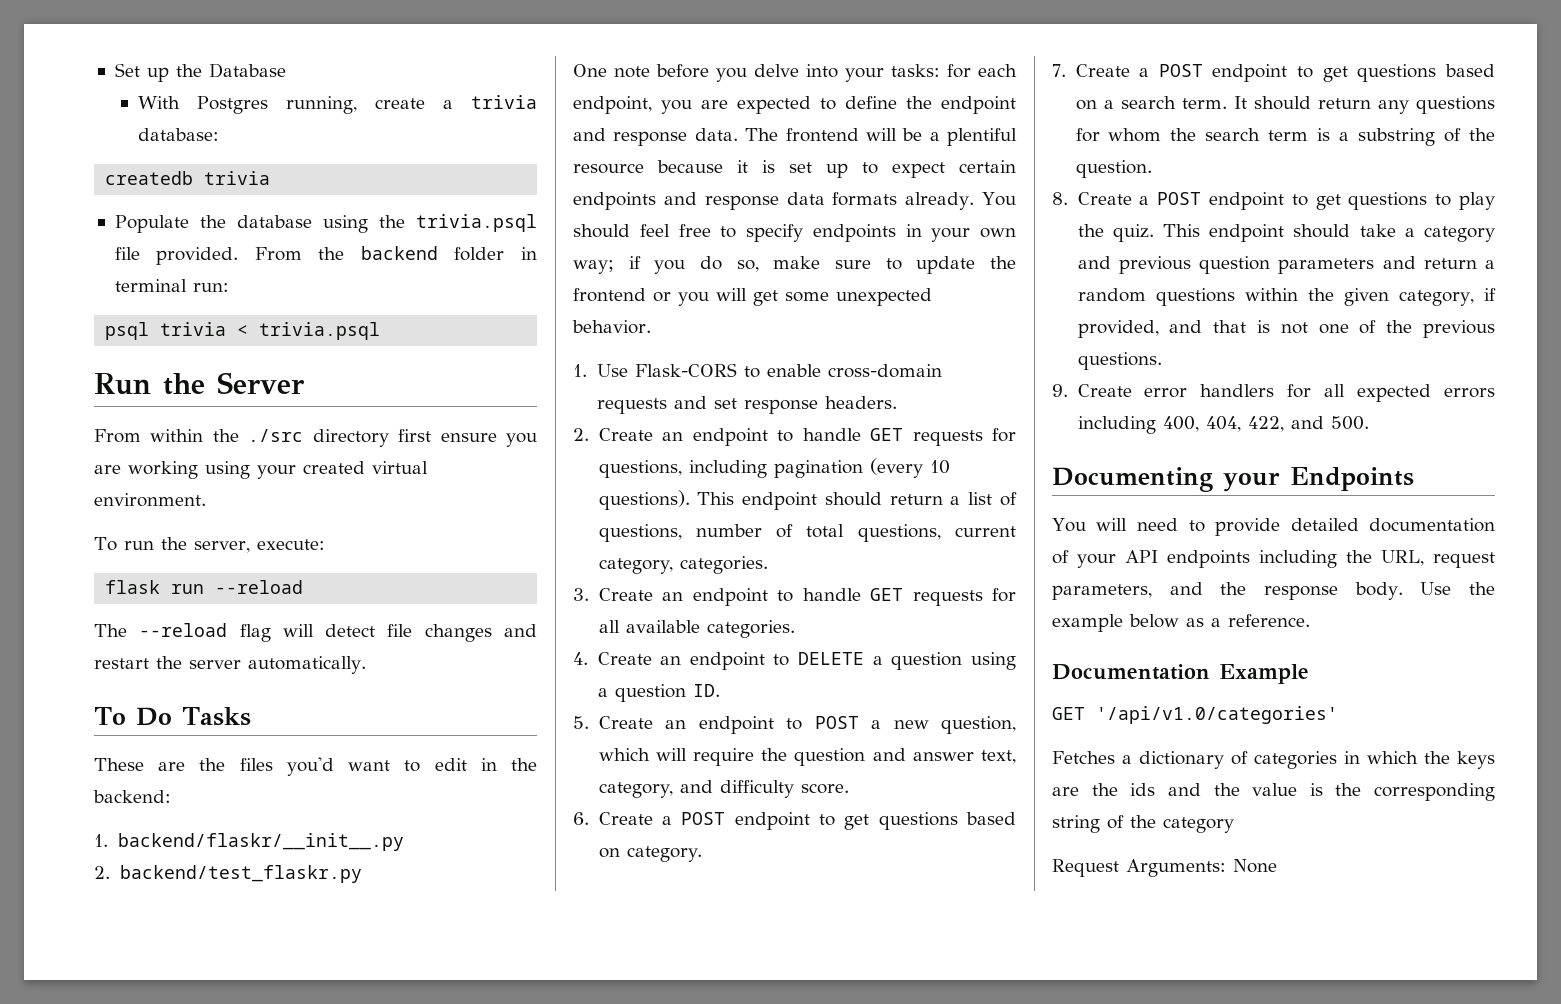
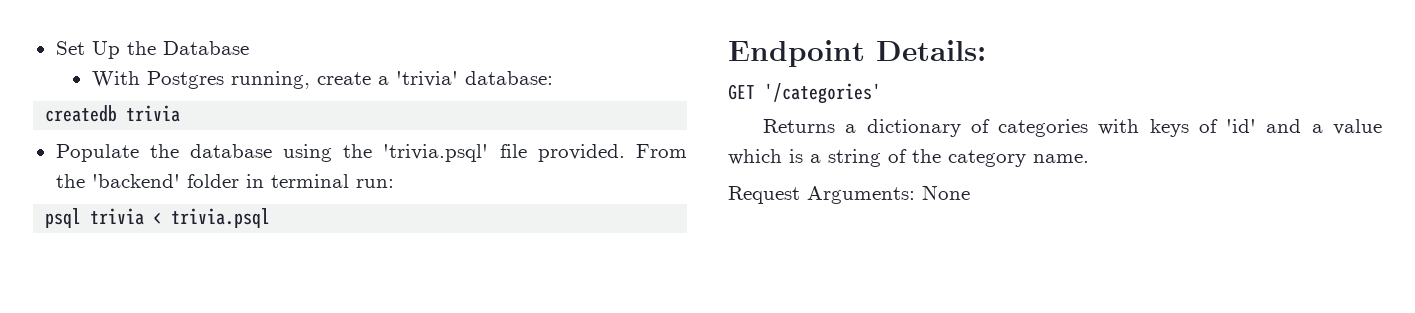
[146,67,169,82] up -> [91,41,120,59] Up
[471,95,537,109] trivia -> [395,71,458,87] 'trivia'
[416,214,537,232] trivia.psql -> [383,144,489,162] 'trivia.psql'
[360,246,438,260] backend -> [91,174,180,188] 'backend'
[94,372,305,395] [94,429,537,447] [94,461,428,479] [94,493,206,507] [94,537,325,553] [105,580,304,594] [94,623,537,642] [94,656,366,674] [94,707,251,726] [94,757,537,776] [93,790,171,803] [94,833,404,851] [94,865,362,883] [573,64,1017,82] [573,96,1016,114] [573,128,1017,146] [573,160,1016,178] [573,192,1017,210] [573,224,1016,242] [573,256,1016,274] [573,288,932,306] [572,320,651,334] [573,363,942,378] [596,396,897,414] [573,428,1016,446] [598,458,950,478] [598,490,1017,510] [598,524,1016,542] [598,556,769,574] [573,588,1016,606] [598,620,795,638] [573,652,1016,670] [597,684,720,702] [573,716,1016,734] [598,748,1016,766] [598,780,850,798] [573,812,1016,830] [598,846,703,862] [1052,64,1495,82] [1075,96,1495,114] [1075,128,1495,146] [1075,160,1152,178] [1052,192,1495,210] [1077,224,1495,242] [1077,256,1495,274] [1077,288,1496,306] [1077,320,1495,338] [1077,352,1162,370] [1052,384,1495,402] [1077,416,1369,434] [1052,467,1414,492] [1052,518,1495,536] [1052,550,1495,568] [1052,582,1495,600] [1052,614,1310,632] [1052,664,1309,684] [1052,706,1338,724] [1052,751,1115,764] Run the Server // From within the ./src directory first ensure you are working using your created virtual environment. // To run the server, execute: // flask run --reload // The --reload flag will detect file changes and restart the server automatically. // To Do Tasks // These are the files you'd want to edit in the backend: // 1. backend/flaskr/__init__.py // 2. backend/test_flaskr.py // One note before you delve into your tasks: for each endpoint, you are expected to define the endpoint and response data. The frontend will be a plentiful resource because it is set up to expect certain endpoints and response data formats already. You should feel free to specify endpoints in your own way; if you do so, make sure to update the frontend or you will get some unexpected behavior. // 1. Use Flask-CORS to enable cross-domain requests and set response headers. // 2. Create an endpoint to handle GET requests for questions, including pagination (every 10 questions). This endpoint should return a list of questions, number of total questions, current category, categories. // 3. Create an endpoint to handle GET requests for all available categories. // 4. Create an endpoint to DELETE a question using a question ID. // 5. Create an endpoint to POST a new question, which will require the question and answer text, category, and difficulty score. // 6. Create a POST endpoint to get questions based on category. // 7. Create a POST endpoint to get questions based on a search term. It should return any questions for whom the search term is a substring of the question. // 8. Create a POST endpoint to get questions to play the quiz. This endpoint should take a category and previous question parameters and return a random questions within the given category, if provided, and that is not one of the previous questions. // 9. Create error handlers for all expected errors including 400, 404, 422, and 500. // Documenting your Endpoints // You will need to provide detailed documentation of your API endpoints including the URL, request parameters, and the response body. Use the example below as a reference. // Documentation Example // GET '/api/v1.0/categories' // Fetches -> [728,40,986,67] [728,83,881,104] [762,119,835,133] Endpoint Details: // GET '/categories' // Returns
[1344,751,1495,769] [1052,783,1495,801] in which the keys are the ids and the value is the corresponding -> [1098,119,1382,137] [728,149,821,165] with keys of 'id' and a value which is a
(1234, 825) none -> [1033,154,1089,163] name.

